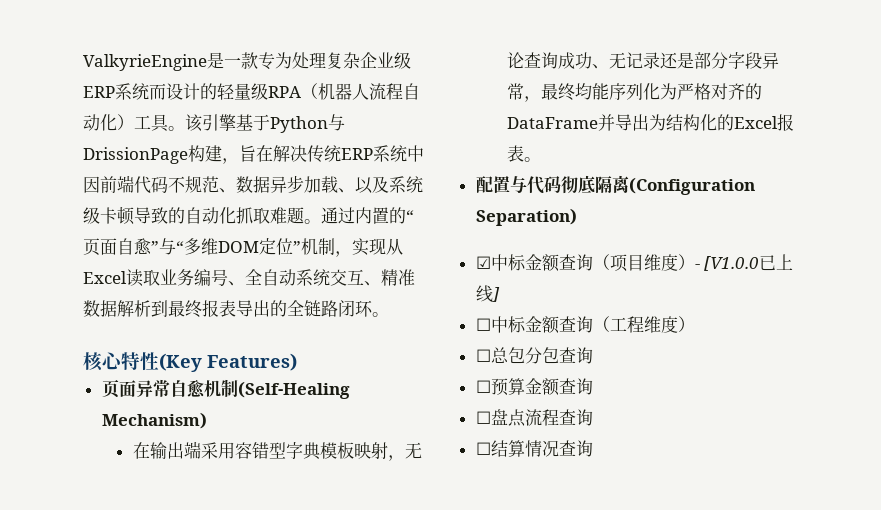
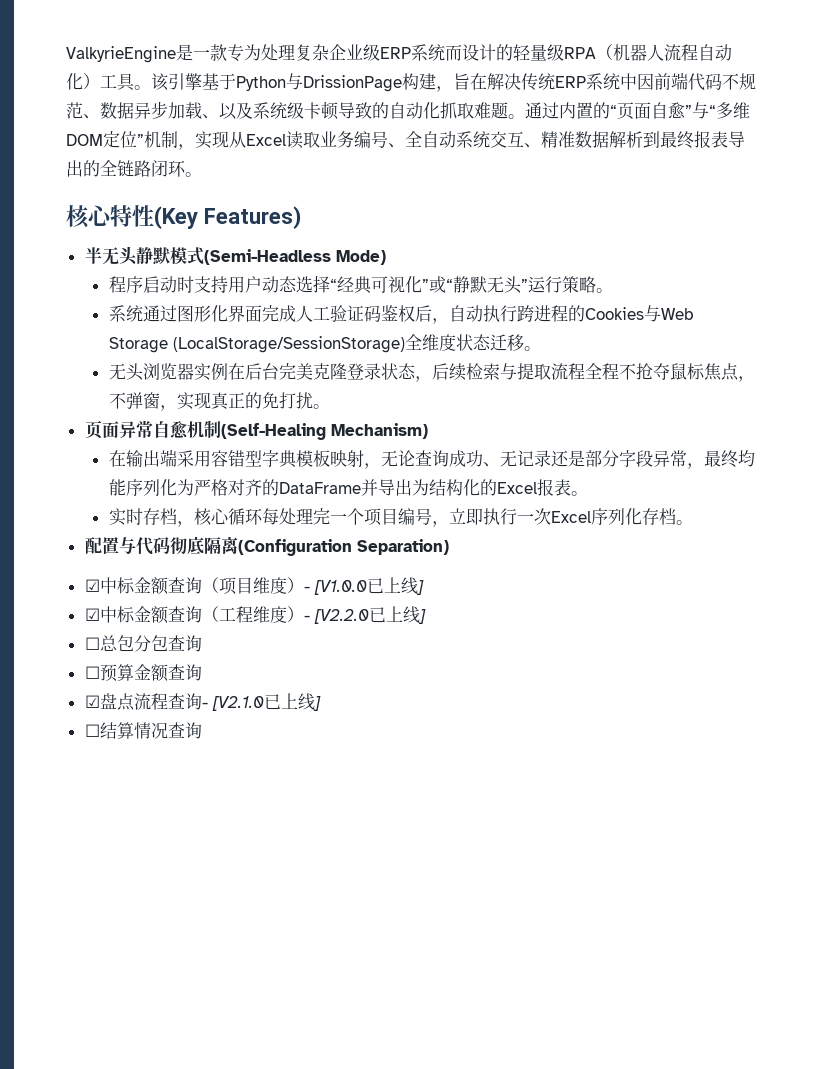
(297, 362) none -> [84,246,386,265] [108,275,613,294] [108,305,694,324] [108,334,541,353] [108,363,755,382] [108,392,330,411] // 半无头静默模式(Semi-Headless Mode) // 程序启动时支持用户动态选择“经典可视化”或“静默无头”运行策略。 // 系统通过图形化界面完成人工验证码鉴权后，自动执行跨进程的Cookies与Web Storage (LocalStorage/SessionStorage)全维度状态迁移。 // 无头浏览器实例在后台完美克隆登录状态，后续检索与提取流程全程不抢夺鼠标焦点，不弹窗，实现真正的免打扰。
(541, 159) none -> [108,508,693,527] // 实时存档，核心循环每处理完一个项目编号，立即执行一次Excel序列化存档。
[475,318,491,331] ☐ -> [84,608,100,621] ☑
(695, 324) none -> [303,606,426,624] - [V2.2.0已上线]
[475,411,491,424] ☐ -> [84,695,100,708] ☑
(593, 417) none -> [201,693,321,711] - [V2.1.0已上线]

